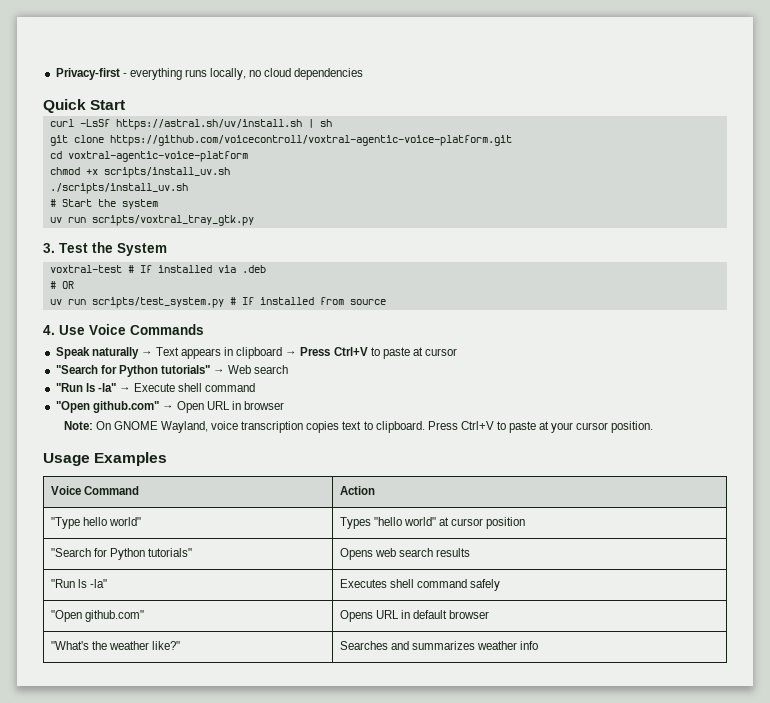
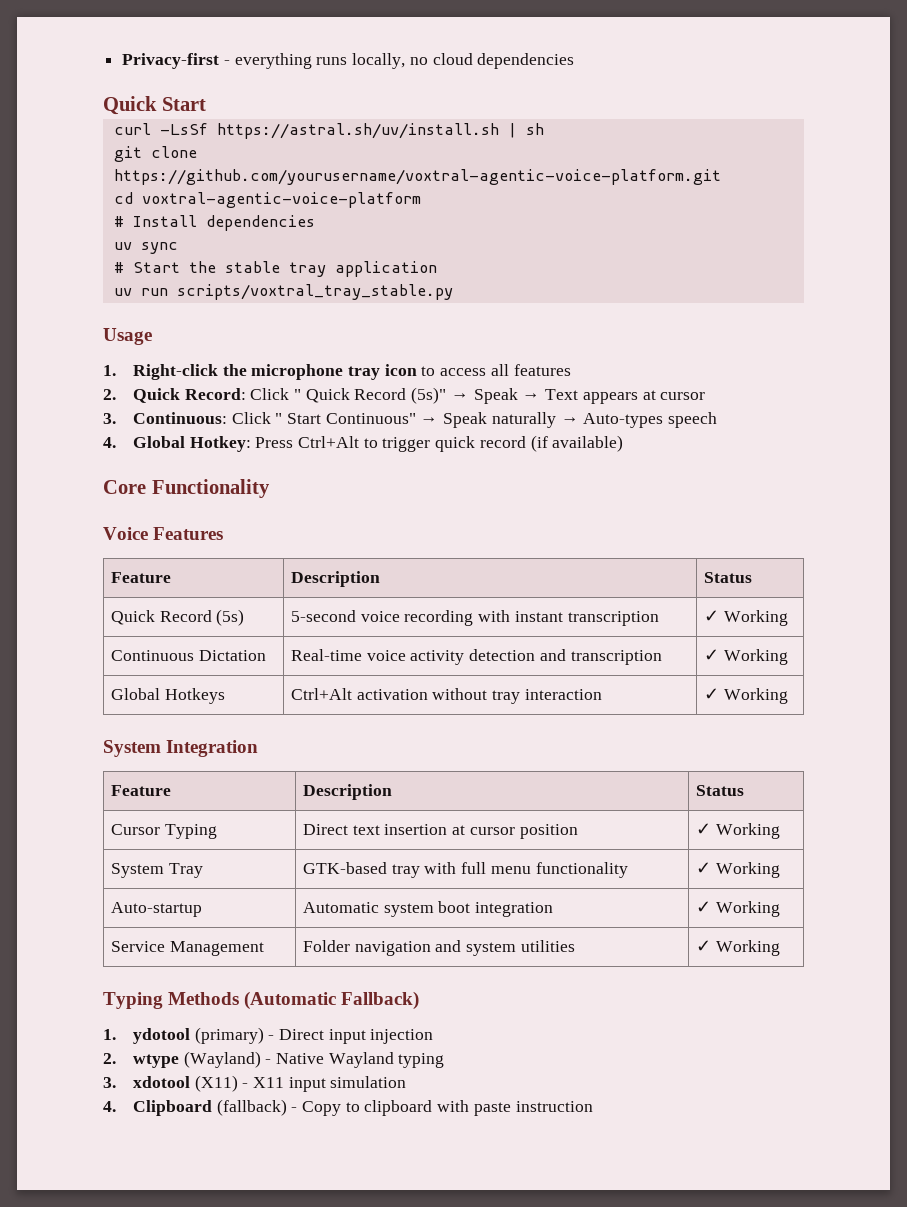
[109,135,512,146] https://github.com/voicecontroll/voxtral-agentic-voice-platform.git -> [113,169,721,185] https://github.com/yourusername/voxtral-agentic-voice-platform.git
[49,167,230,178] [49,183,188,194] chmod +x scripts/install_uv.sh // ./scripts/install_uv.sh -> [113,215,315,231] [113,242,178,254] # Install dependencies // uv sync
[121,199,158,209] [49,215,254,226] [43,242,167,256] [49,265,266,273] [49,281,74,289] [49,297,386,308] [43,324,204,335] [55,347,458,359] [55,365,289,377] [55,383,256,392] [55,401,285,413] [63,421,654,433] [43,452,168,466] [50,486,139,495] [339,486,375,495] [50,517,141,529] [339,517,526,529] [50,548,193,560] [339,548,471,560] [50,579,107,588] [339,579,501,591] [50,610,144,622] [339,610,490,622] [50,641,181,650] [339,641,539,650] system // uv run scripts/voxtral_tray_gtk.py // 3. Test the System // voxtral-test # If installed via .deb // # OR // uv run scripts/test_system.py # If installed from source // 4. Use Voice Commands // Speak naturally → Text appears in clipboard → Press Ctrl+V to paste at cursor // "Search for Python tutorials" → Web search // "Run ls -la" → Execute shell command // "Open github.com" → Open URL in browser // Note: On GNOME Wayland, voice transcription copies text to clipboard. Press Ctrl+V to paste at your cursor position. // Usage Examples // Voice Command | Action // "Type hello world" | Types "hello world" at cursor position // "Search for Python tutorials" | Opens web search results // "Run ls -la" | Executes shell command safely // "Open github.com" | Opens URL in default browser // "What's the weather like?" | Searches and summarizes weather info -> [224,261,437,277] [113,284,453,300] [103,328,152,345] [103,364,571,380] [103,387,706,404] [103,412,718,428] [103,435,624,452] [103,479,270,498] [103,527,224,540] [111,572,172,583] [291,571,381,587] [704,572,753,583] [111,609,245,626] [291,610,659,626] [704,610,788,626] [111,650,266,661] [291,649,662,665] [704,649,788,665] [111,688,225,704] [291,688,602,704] [704,688,788,704] [103,740,259,757] [111,785,172,796] [303,784,393,800] [696,785,745,796] [111,824,217,839] [303,824,578,839] [696,823,780,839] [111,863,203,878] [303,862,628,878] [696,862,780,878] [111,902,203,917] [303,901,554,917] [696,901,780,917] [111,941,264,956] [303,940,575,956] [696,940,780,956] [103,991,420,1010] [103,1027,434,1044] [103,1051,445,1068] [103,1075,407,1092] [103,1099,593,1116] stable tray application // uv run scripts/voxtral_tray_stable.py // Usage // 1. Right-click the microphone tray icon to access all features // 2. Quick Record: Click " Quick Record (5s)" → Speak → Text appears at cursor // 3. Continuous: Click " Start Continuous" → Speak naturally → Auto-types speech // 4. Global Hotkey: Press Ctrl+Alt to trigger quick record (if available) // Core Functionality // Voice Features // Feature | Description | Status // Quick Record (5s) | 5-second voice recording with instant transcription | ✓ Working // Continuous Dictation | Real-time voice activity detection and transcription | ✓ Working // Global Hotkeys | Ctrl+Alt activation without tray interaction | ✓ Working // System Integration // Feature | Description | Status // Cursor Typing | Direct text insertion at cursor position | ✓ Working // System Tray | GTK-based tray with full menu functionality | ✓ Working // Auto-startup | Automatic system boot integration | ✓ Working // Service Management | Folder navigation and system utilities | ✓ Working // Typing Methods (Automatic Fallback) // 1. ydotool (primary) - Direct input injection // 2. wtype (Wayland) - Native Wayland typing // 3. xdotool (X11) - X11 input simulation // 4. Clipboard (fallback) - Copy to clipboard with paste instruction

